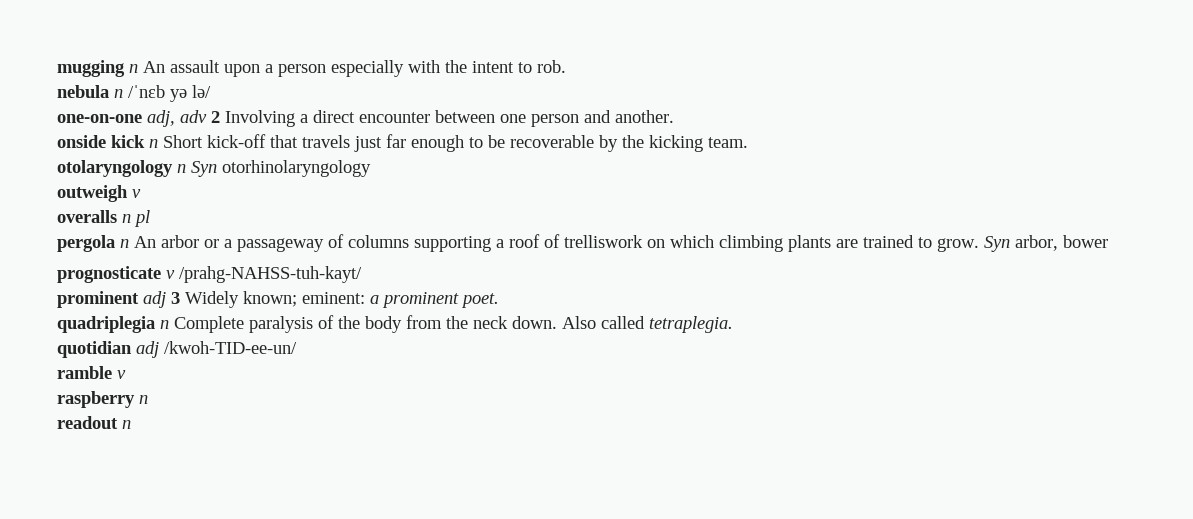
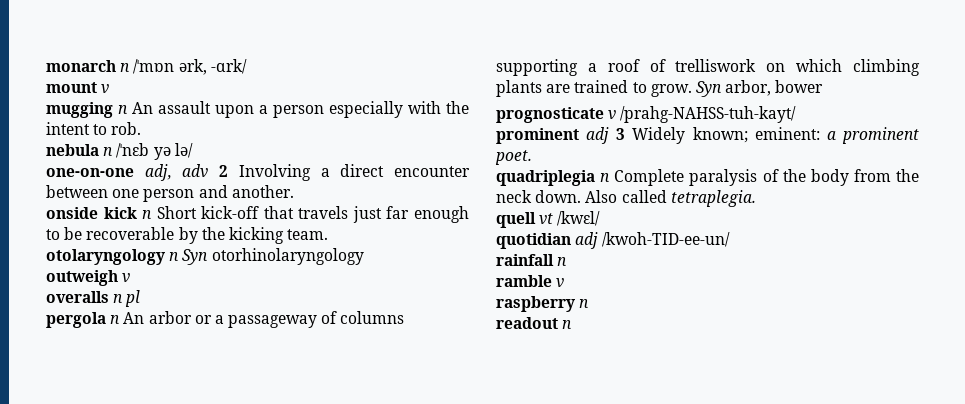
(57, 68) none -> [46,59,247,75] [46,82,110,94] monarch n /ˈmɒn ərk, -ɑrk/ // mount v //
(733, 324) none -> [496,211,601,228] // quell vt /kwɛl/
(297, 347) none -> [496,254,568,266] // rainfall n

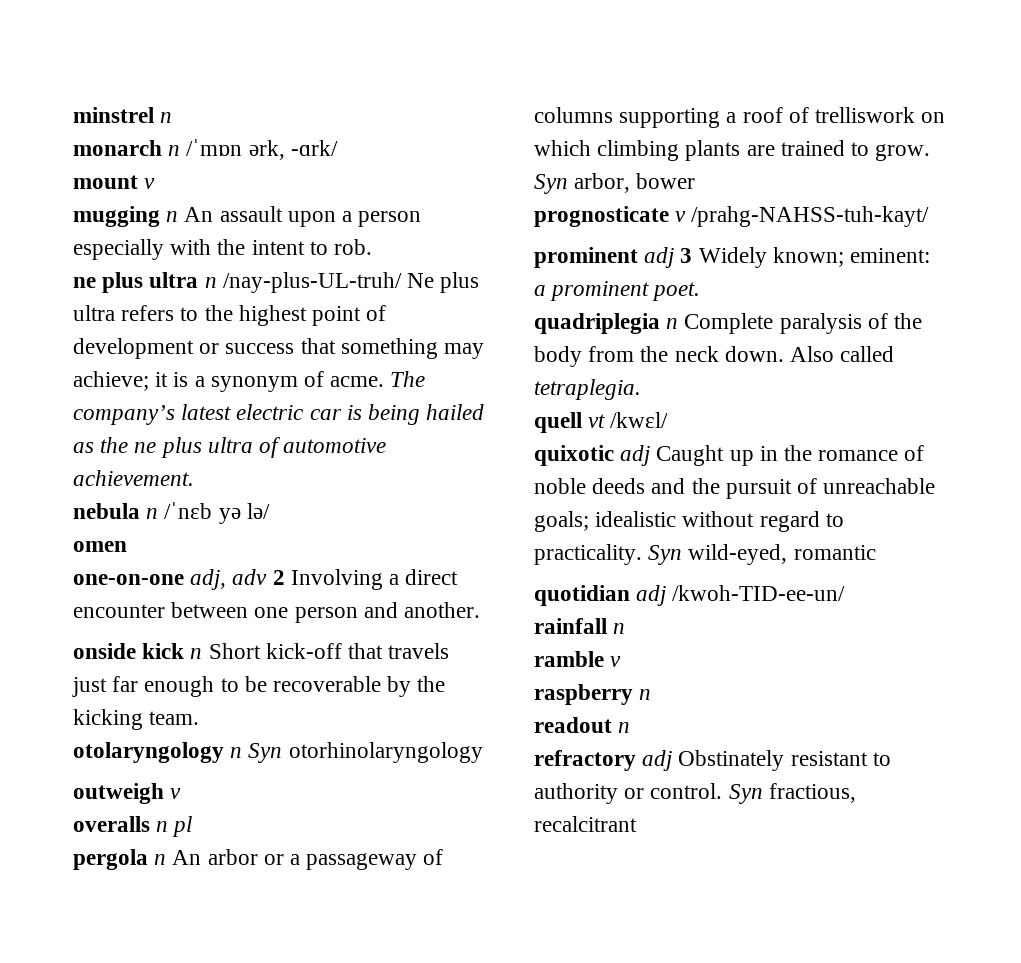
(46, 66) none -> [73,107,173,123] minstrel n //
(142, 128) none -> [73,272,480,293] [73,305,387,326] [73,338,485,359] [73,371,426,392] [73,404,485,425] [73,437,387,458] [73,470,194,486] // ne plus ultra n /nay-plus-UL-truh/ Ne plus ultra refers to the highest point of development or success that something may achieve; it is a synonym of acme. The company’s latest electric car is being hailed as the ne plus ultra of automotive achievement.
(193, 150) none -> [73,541,127,552] // omen
(601, 218) none -> [534,445,925,466] [534,478,936,499] [534,511,844,532] [534,544,876,565] // quixotic adj Caught up in the romance of noble deeds and the pursuit of unreachable goals; idealistic without regard to practicality. Syn wild-eyed, romantic
(573, 324) none -> [534,750,891,771] [534,783,856,804] [534,816,637,832] // refractory adj Obstinately resistant to authority or control. Syn fractious, recalcitrant

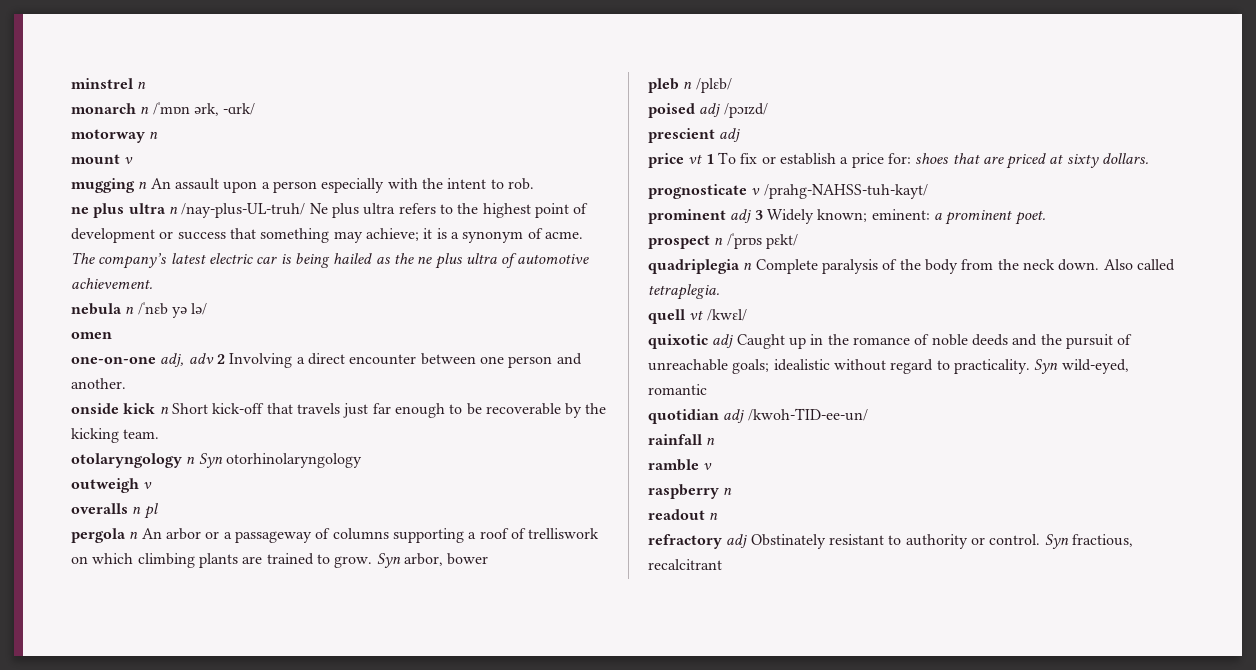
(338, 148) none -> [71,129,159,143] // motorway n
(696, 181) none -> [648,78,732,93] [648,103,768,118] [648,128,741,143] [648,152,1150,169] // pleb n /plɛb/ // poised adj /pɔɪzd/ // prescient adj // price vt 1 To fix or establish a price for: shoes that are priced at sixty dollars.
(701, 291) none -> [648,233,798,249] // prospect n /ˈprɒs pɛkt/

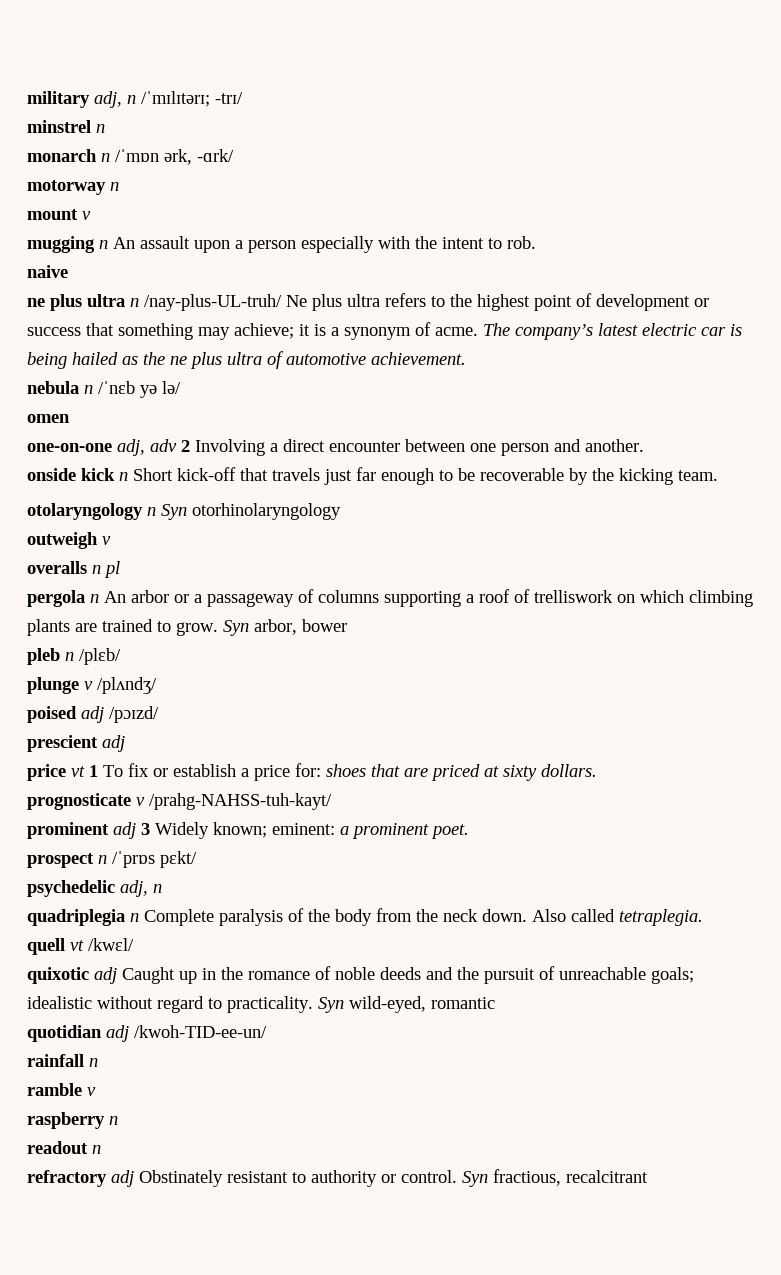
(71, 83) none -> [27,91,243,108] military adj, n /ˈmɪlɪtərɪ; -trɪ/ //
(534, 184) none -> [27,265,68,278] // naive
(732, 85) none -> [27,677,157,694] // plunge v /plʌndʒ/
(798, 241) none -> [27,880,162,897] // psychedelic adj, n

